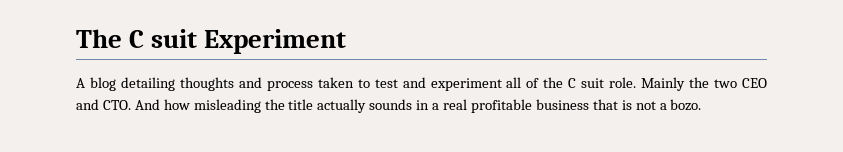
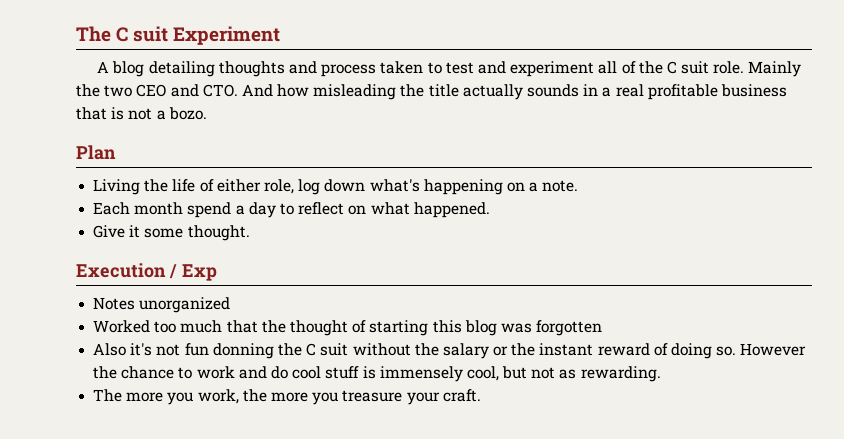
(702, 105) none -> [76,145,116,160] [93,179,579,195] [93,202,490,218] [93,225,250,241] [76,263,217,281] [93,297,231,313] [93,320,603,336] [93,343,807,359] [93,366,661,382] [93,389,481,405] // Plan // Living the life of either role, log down what's happening on a note. // Each month spend a day to reflect on what happened. // Give it some thought. // Execution / Exp // Notes unorganized // Worked too much that the thought of starting this blog was forgotten // Also it's not fun donning the C suit without the salary or the instant reward of doing so. However the chance to work and do cool stuff is immensely cool, but not as rewarding. // The more you work, the more you treasure your craft.

